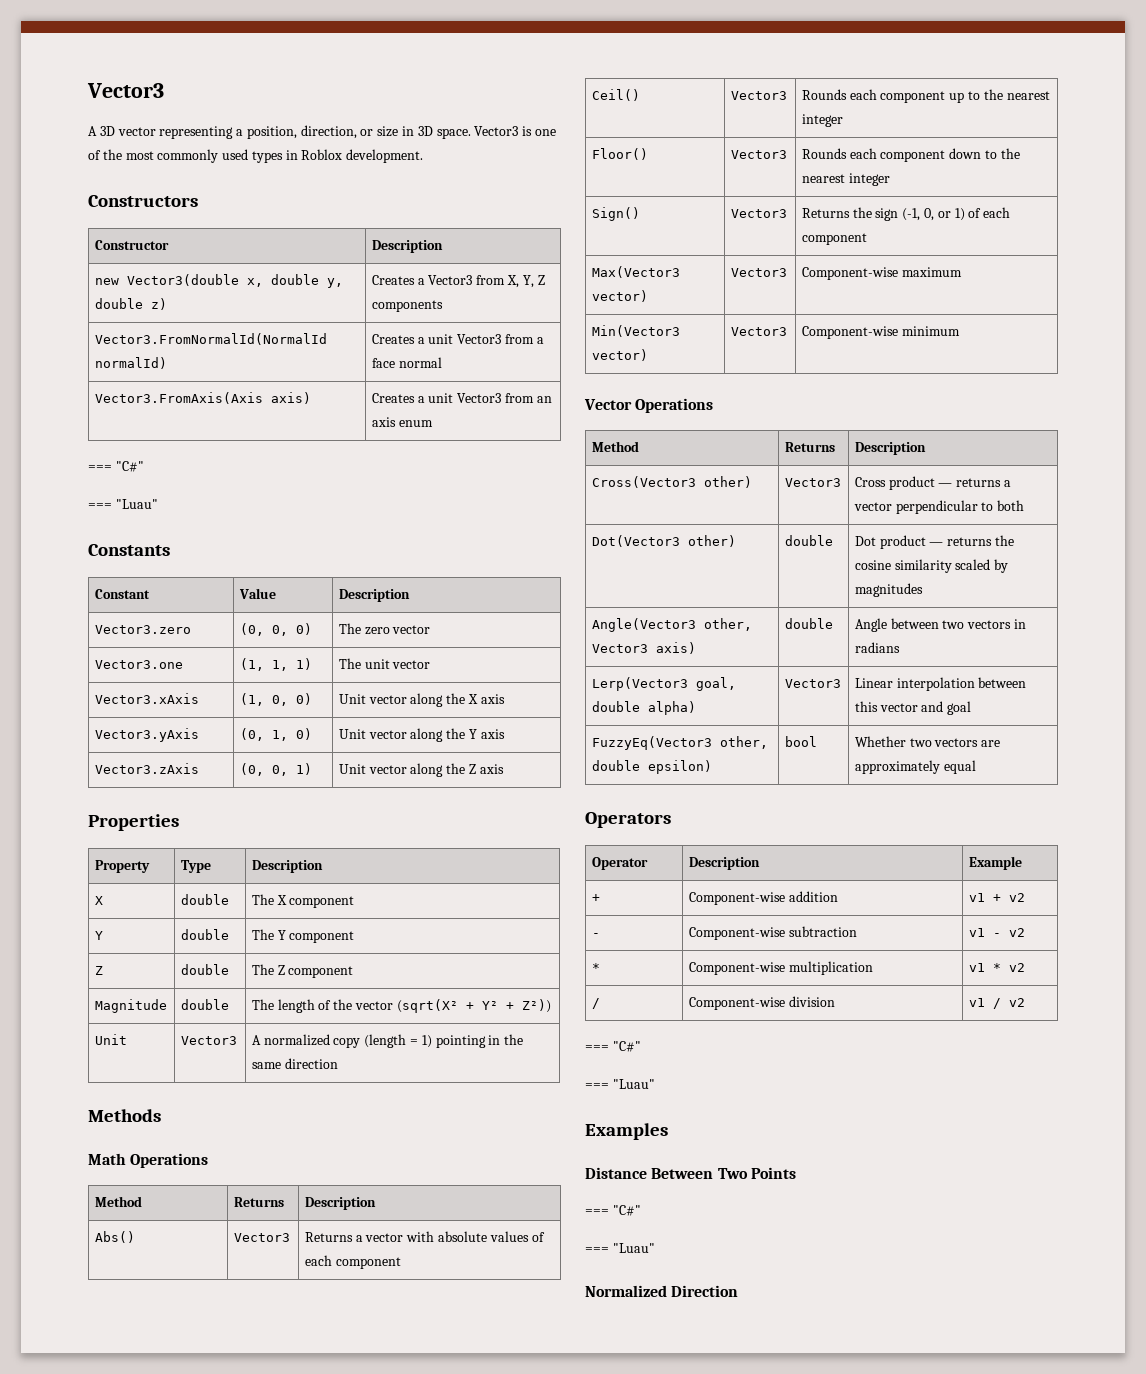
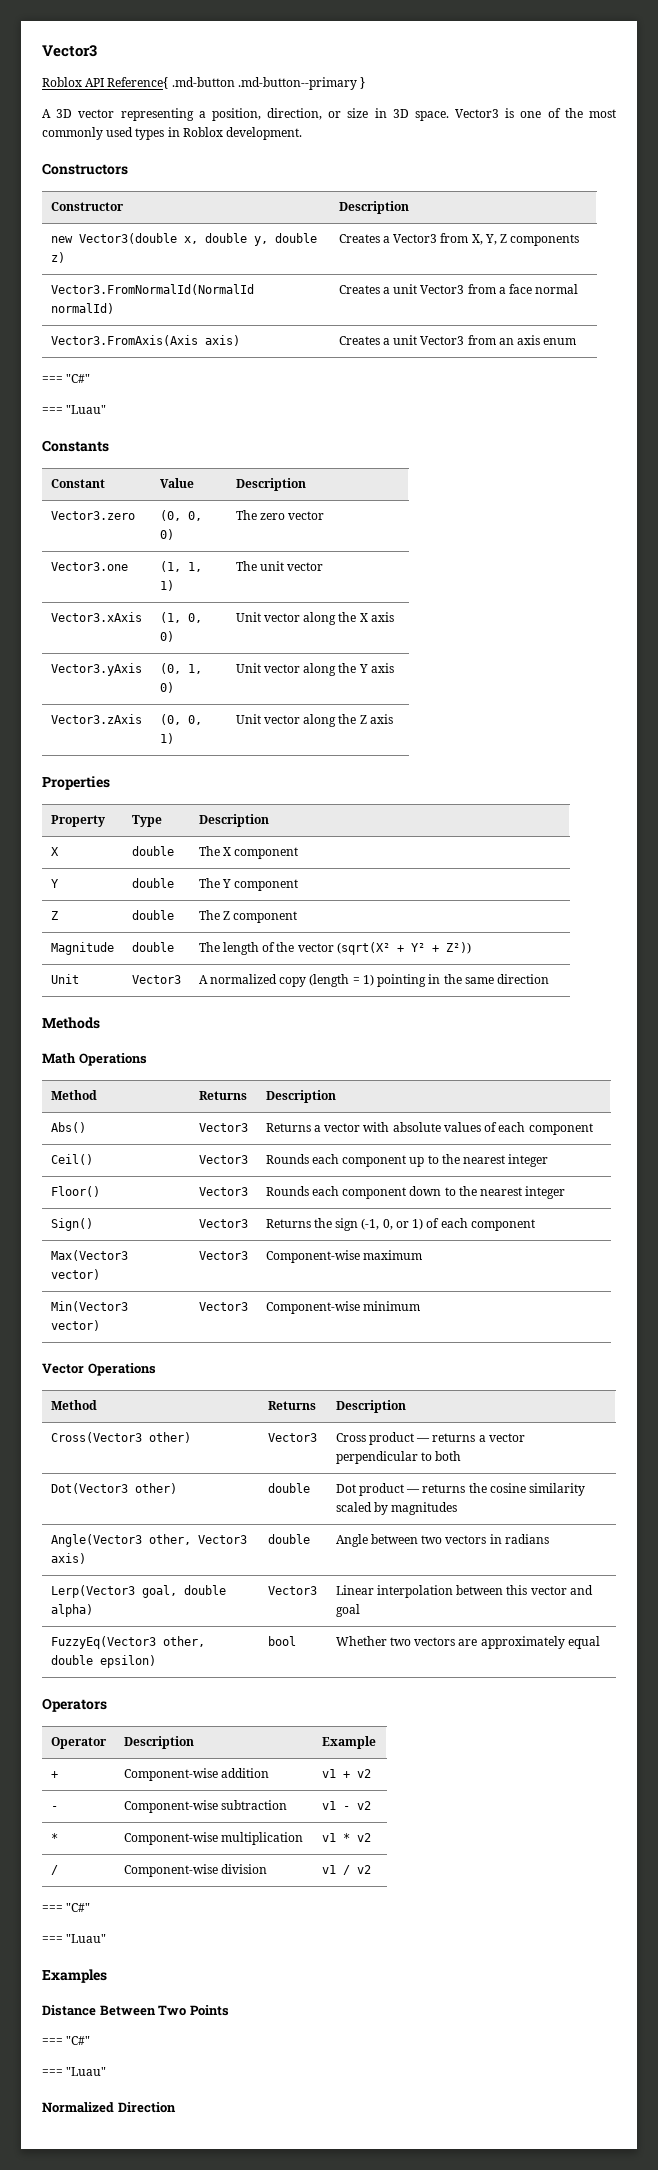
[87,83,164,98] Vector3 -> [42,45,97,57] [42,77,366,90] Vector3 // Roblox API Reference{ .md-button .md-button--primary }

